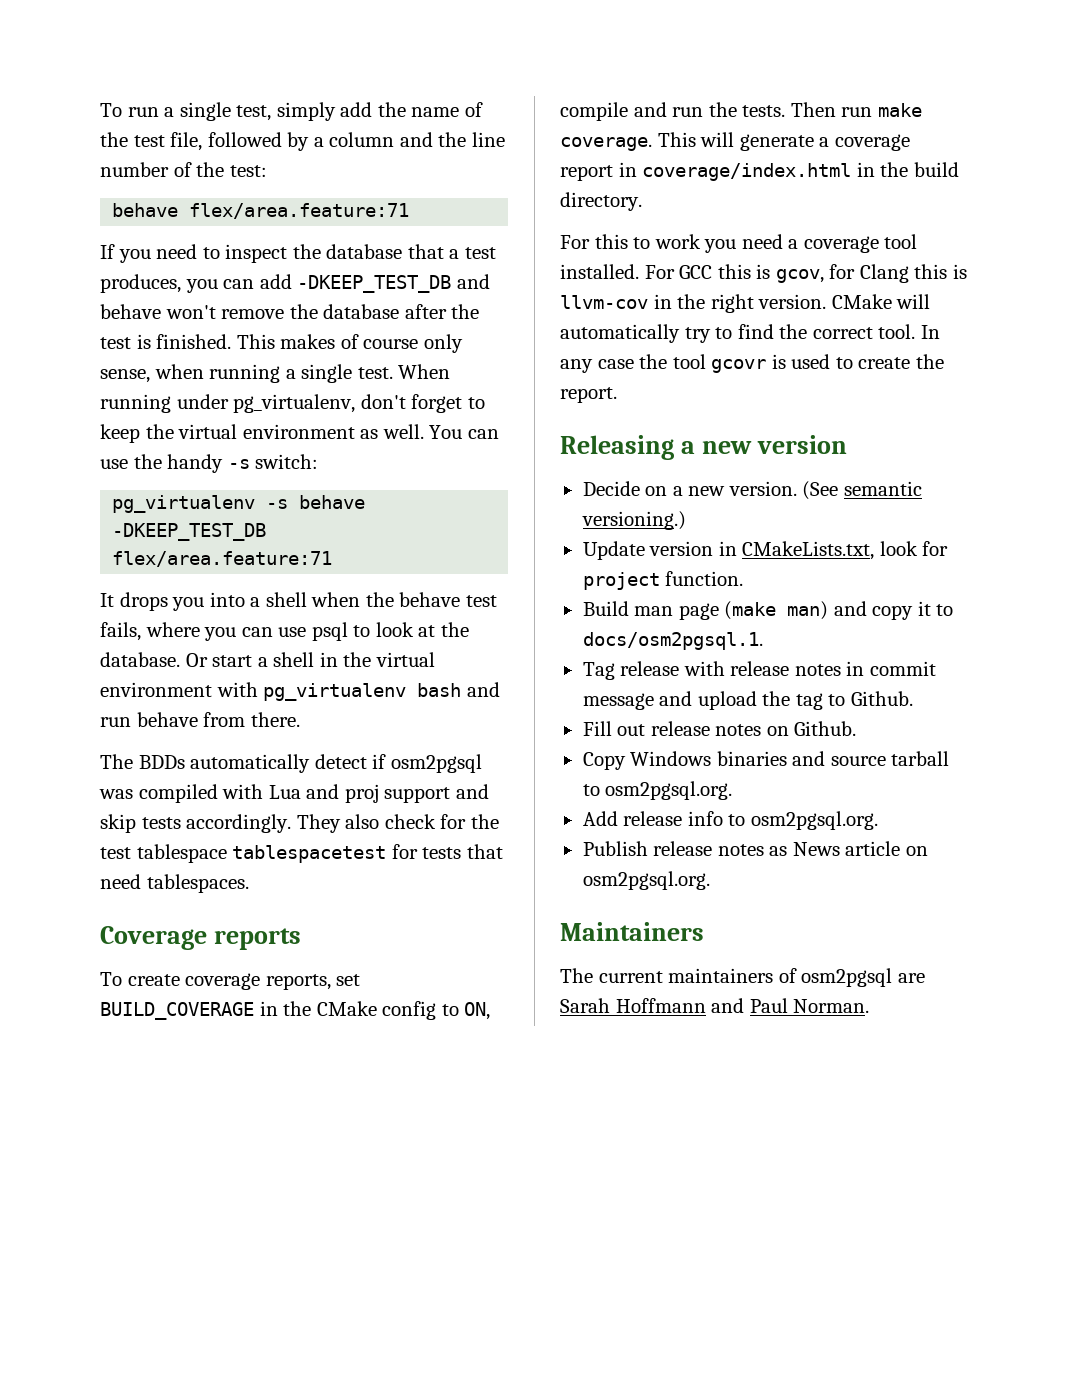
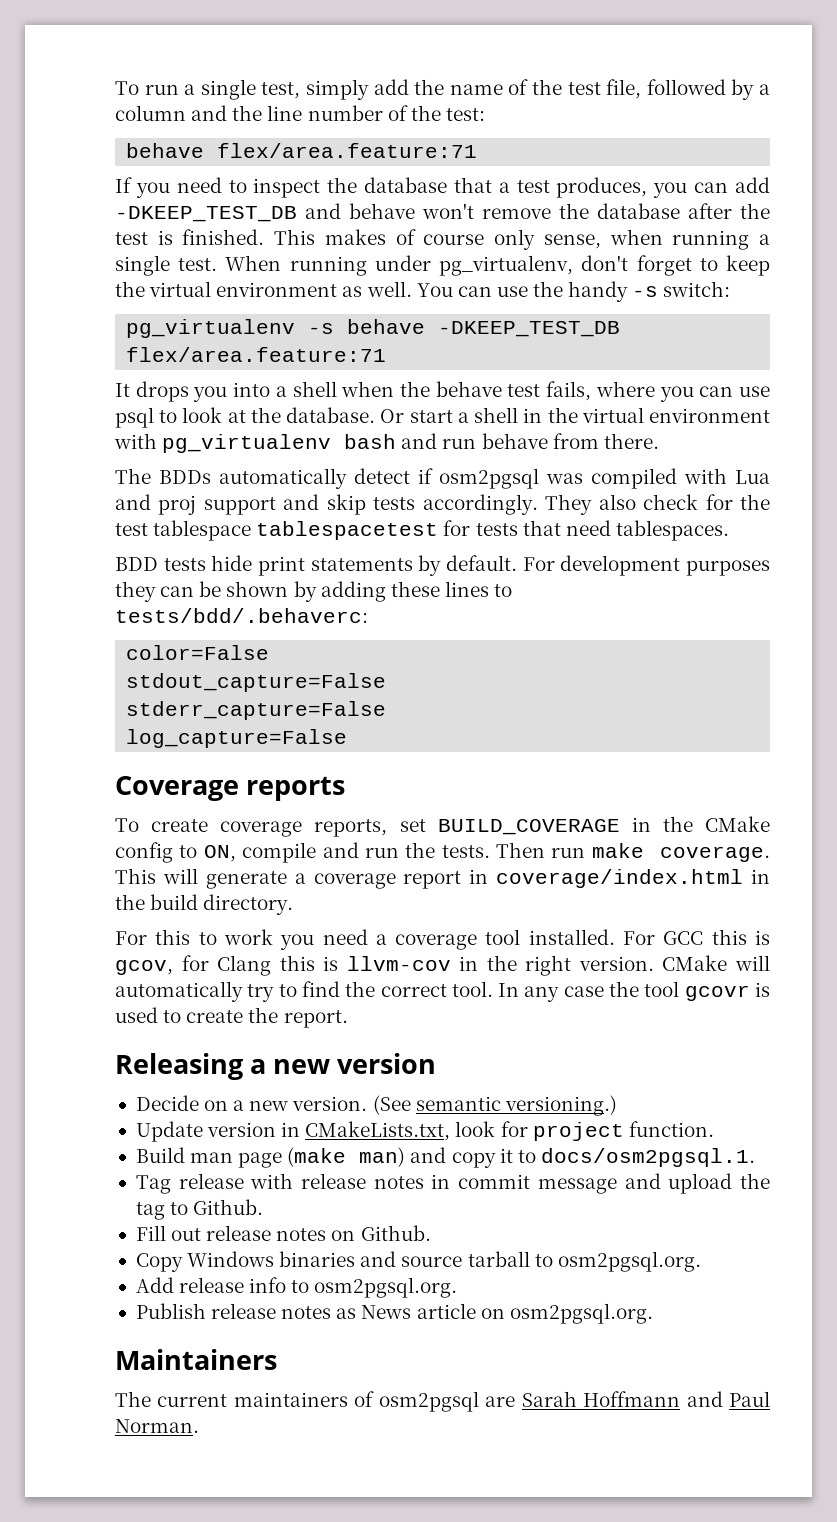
(249, 883) none -> [115,555,771,576] [115,581,513,602] [115,608,368,623] [126,645,270,660] [126,673,387,692] [126,701,387,720] [126,729,348,748] // BDD tests hide print statements by default. For development purposes they can be shown by adding these lines to tests/bdd/.behaverc: // color=False // stdout_capture=False // stderr_capture=False // log_capture=False

